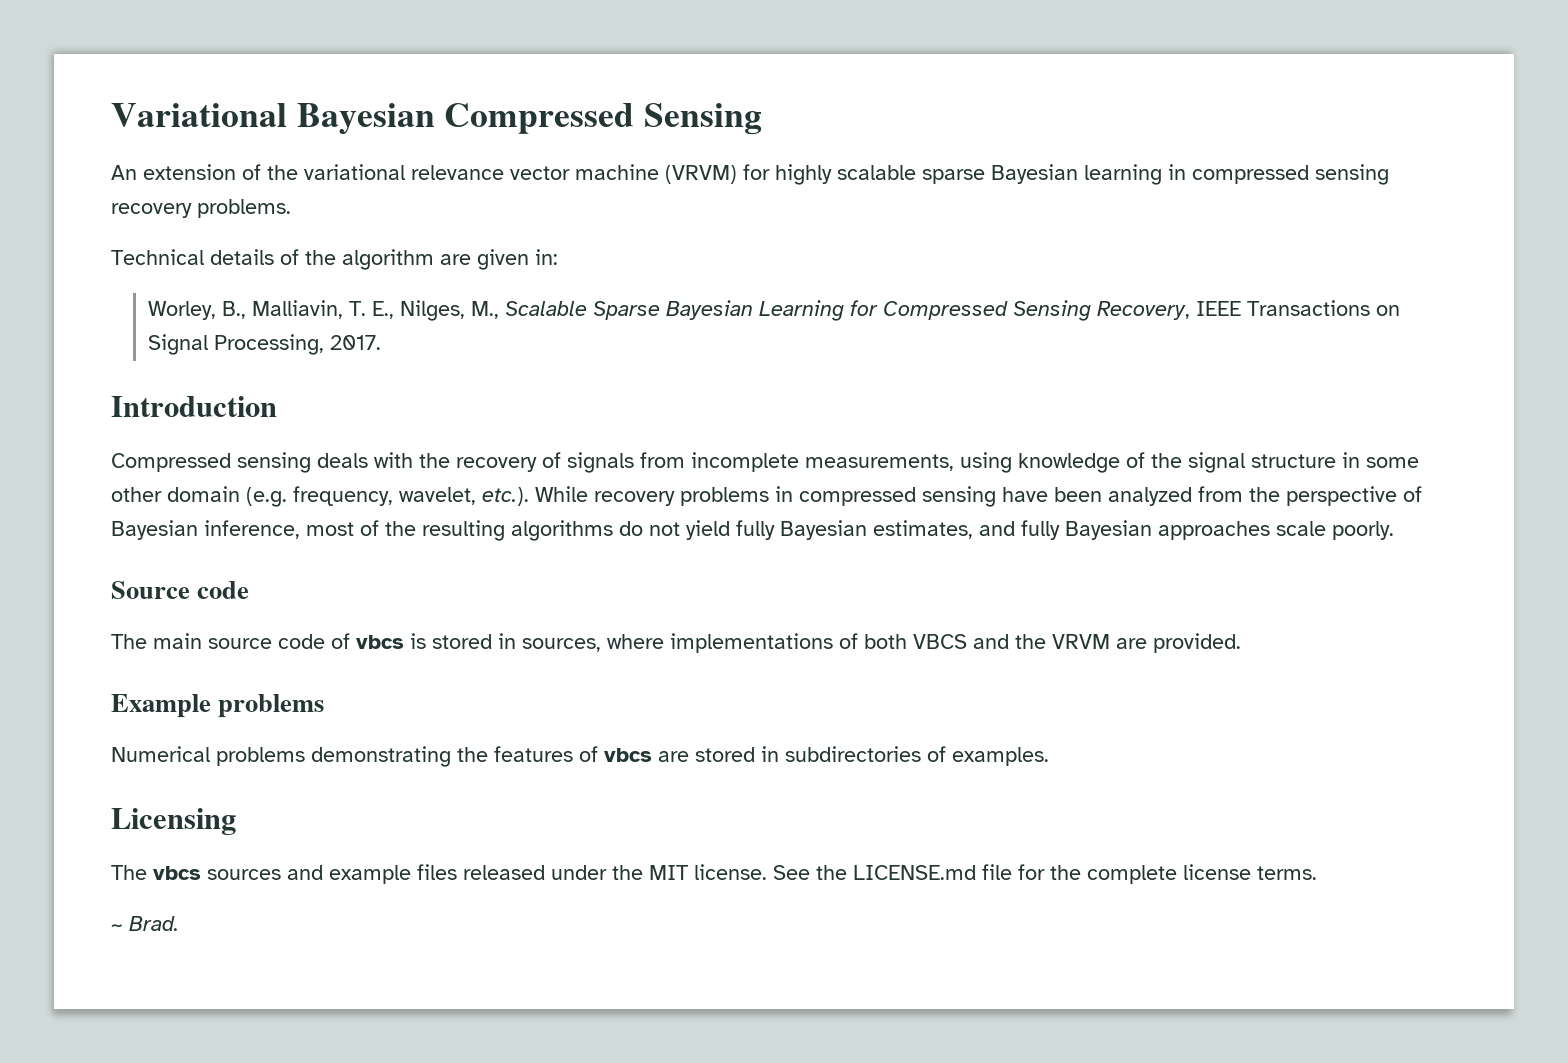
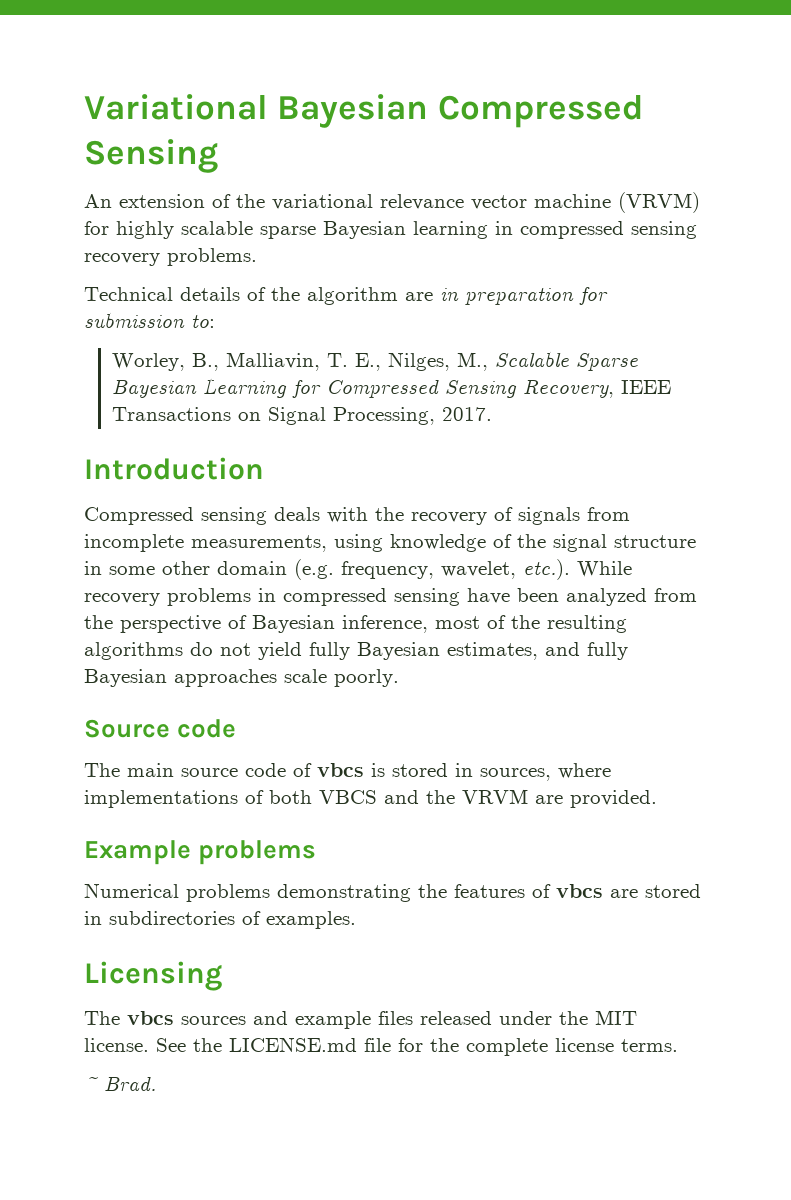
[477,249,558,270] given in: -> [440,287,608,305] [84,312,215,328] in preparation for submission to:

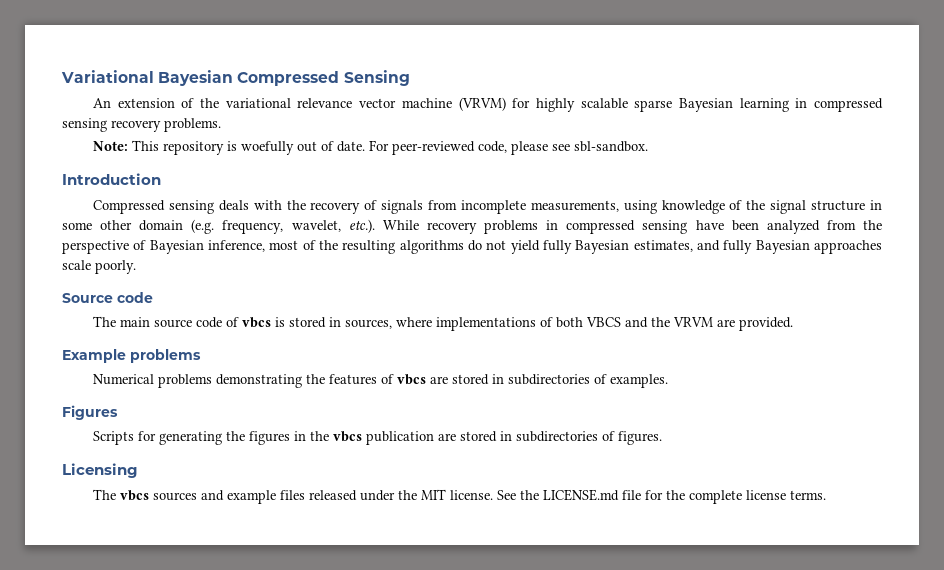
[84,287,608,305] [84,312,215,328] [112,351,639,371] [112,378,672,398] [112,407,493,425] Technical details of the algorithm are in preparation for submission to: // Worley, B., Malliavin, T. E., Nilges, M., Scalable Sparse Bayesian Learning for Compressed Sensing Recovery, IEEE Transactions on Signal Processing, 2017. -> [93,140,649,155] Note: This repository is woefully out of date. For peer-reviewed code, please see sbl-sandbox.
(356, 920) none -> [62,405,118,420] [93,431,663,445] // Figures // Scripts for generating the figures in the vbcs publication are stored in subdirectories of figures.
[84,1076,156,1091] // ~ Brad. -> (827, 495) none

